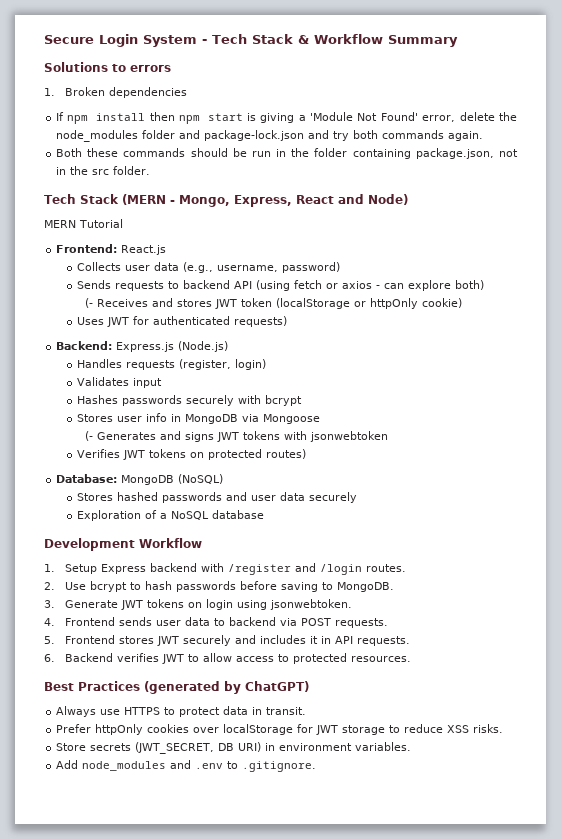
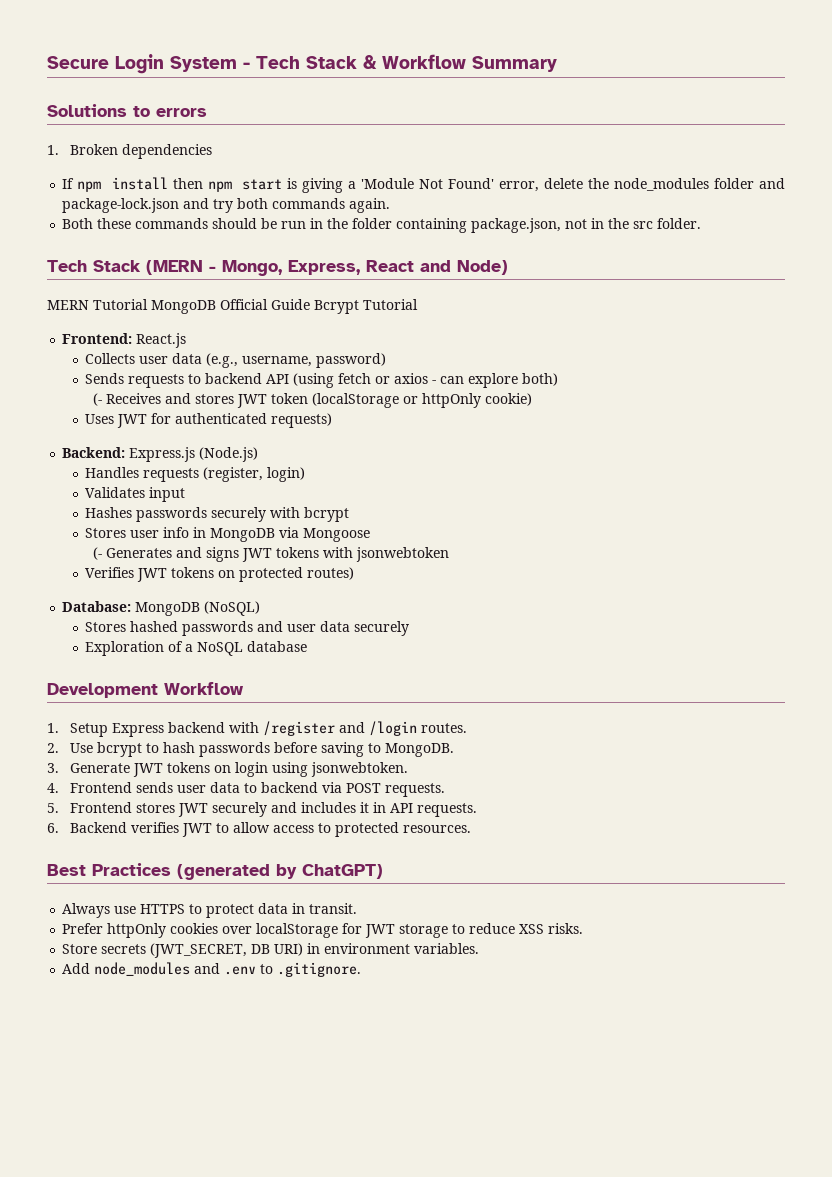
(123, 223) none -> [151,299,418,314] MongoDB Official Guide Bcrypt Tutorial

